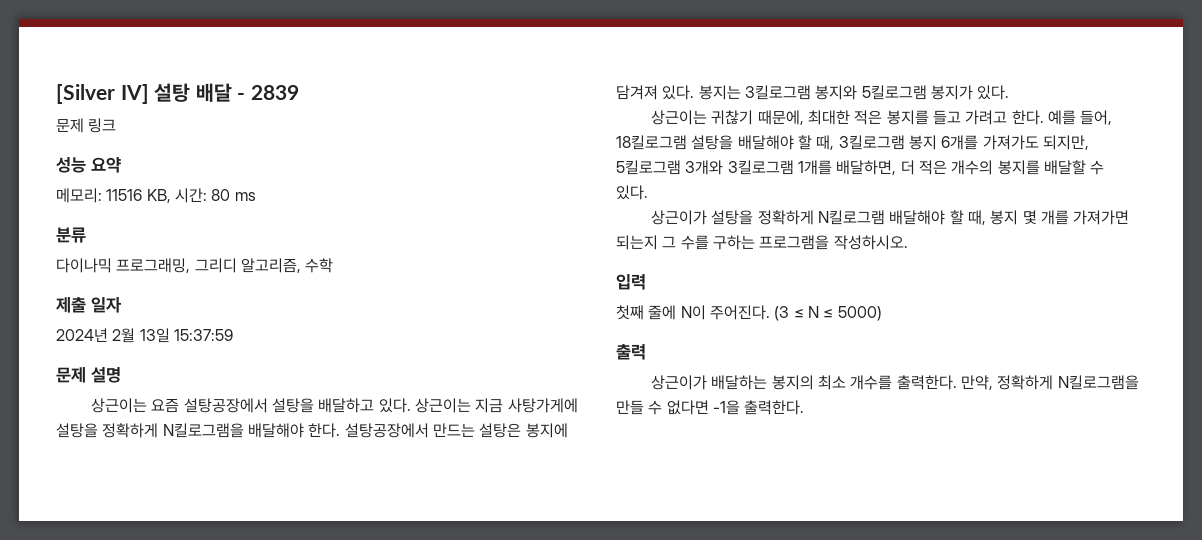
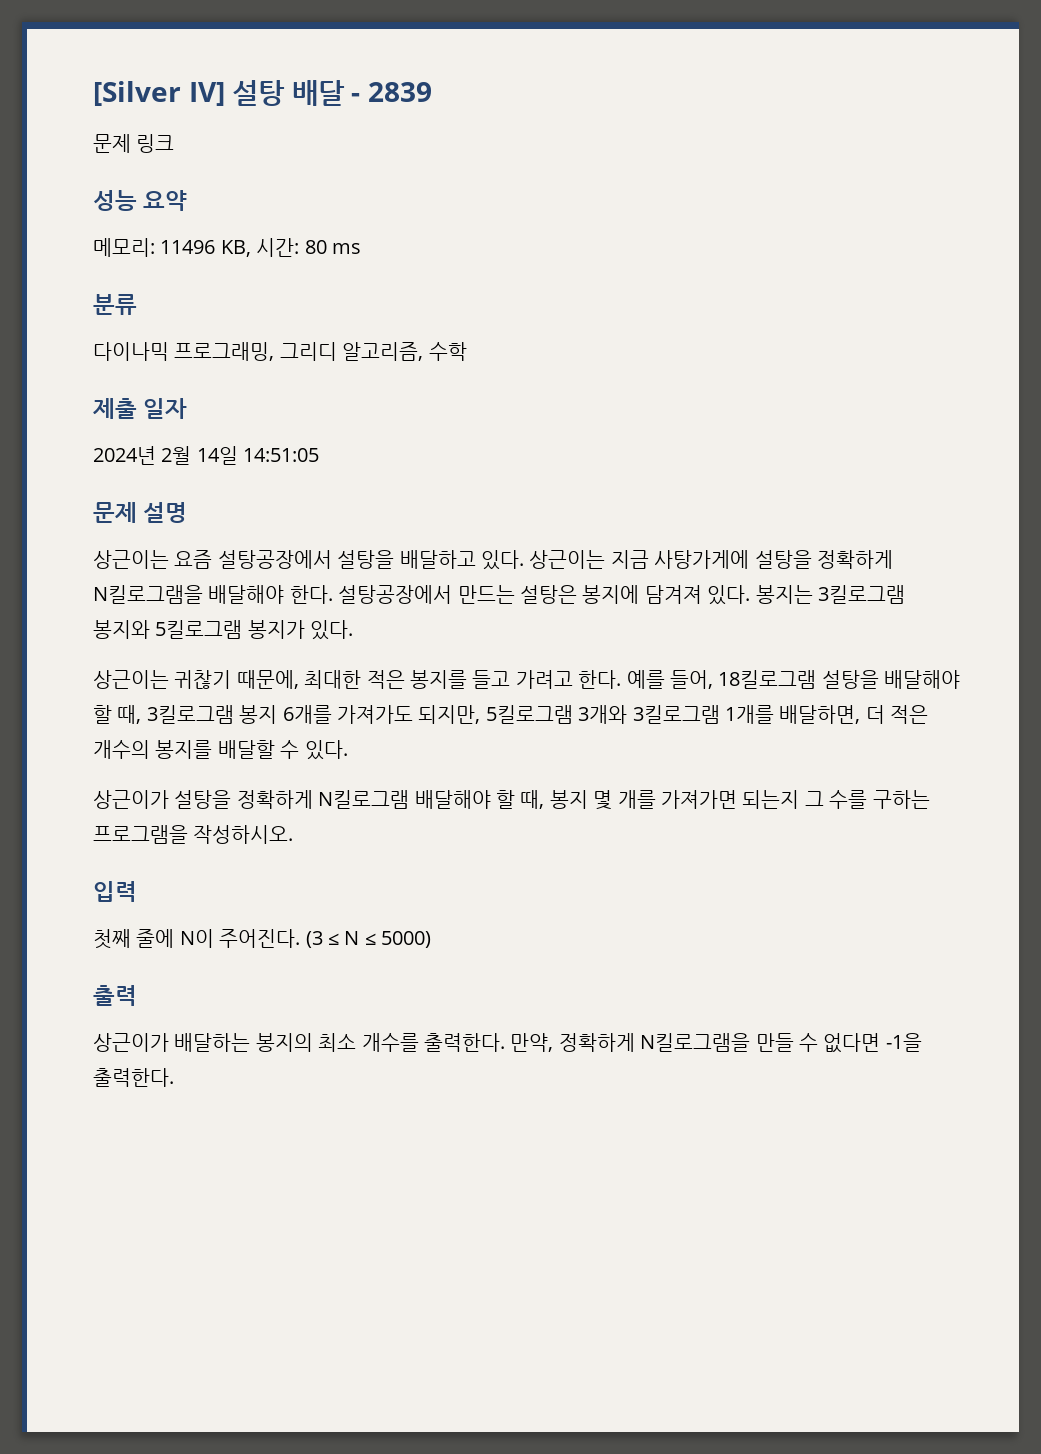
[106,189,143,201] 11516 -> [160,240,216,254] 11496
[139,328,233,343] 13일 15:37:59 -> [196,446,320,465] 14일 14:51:05

